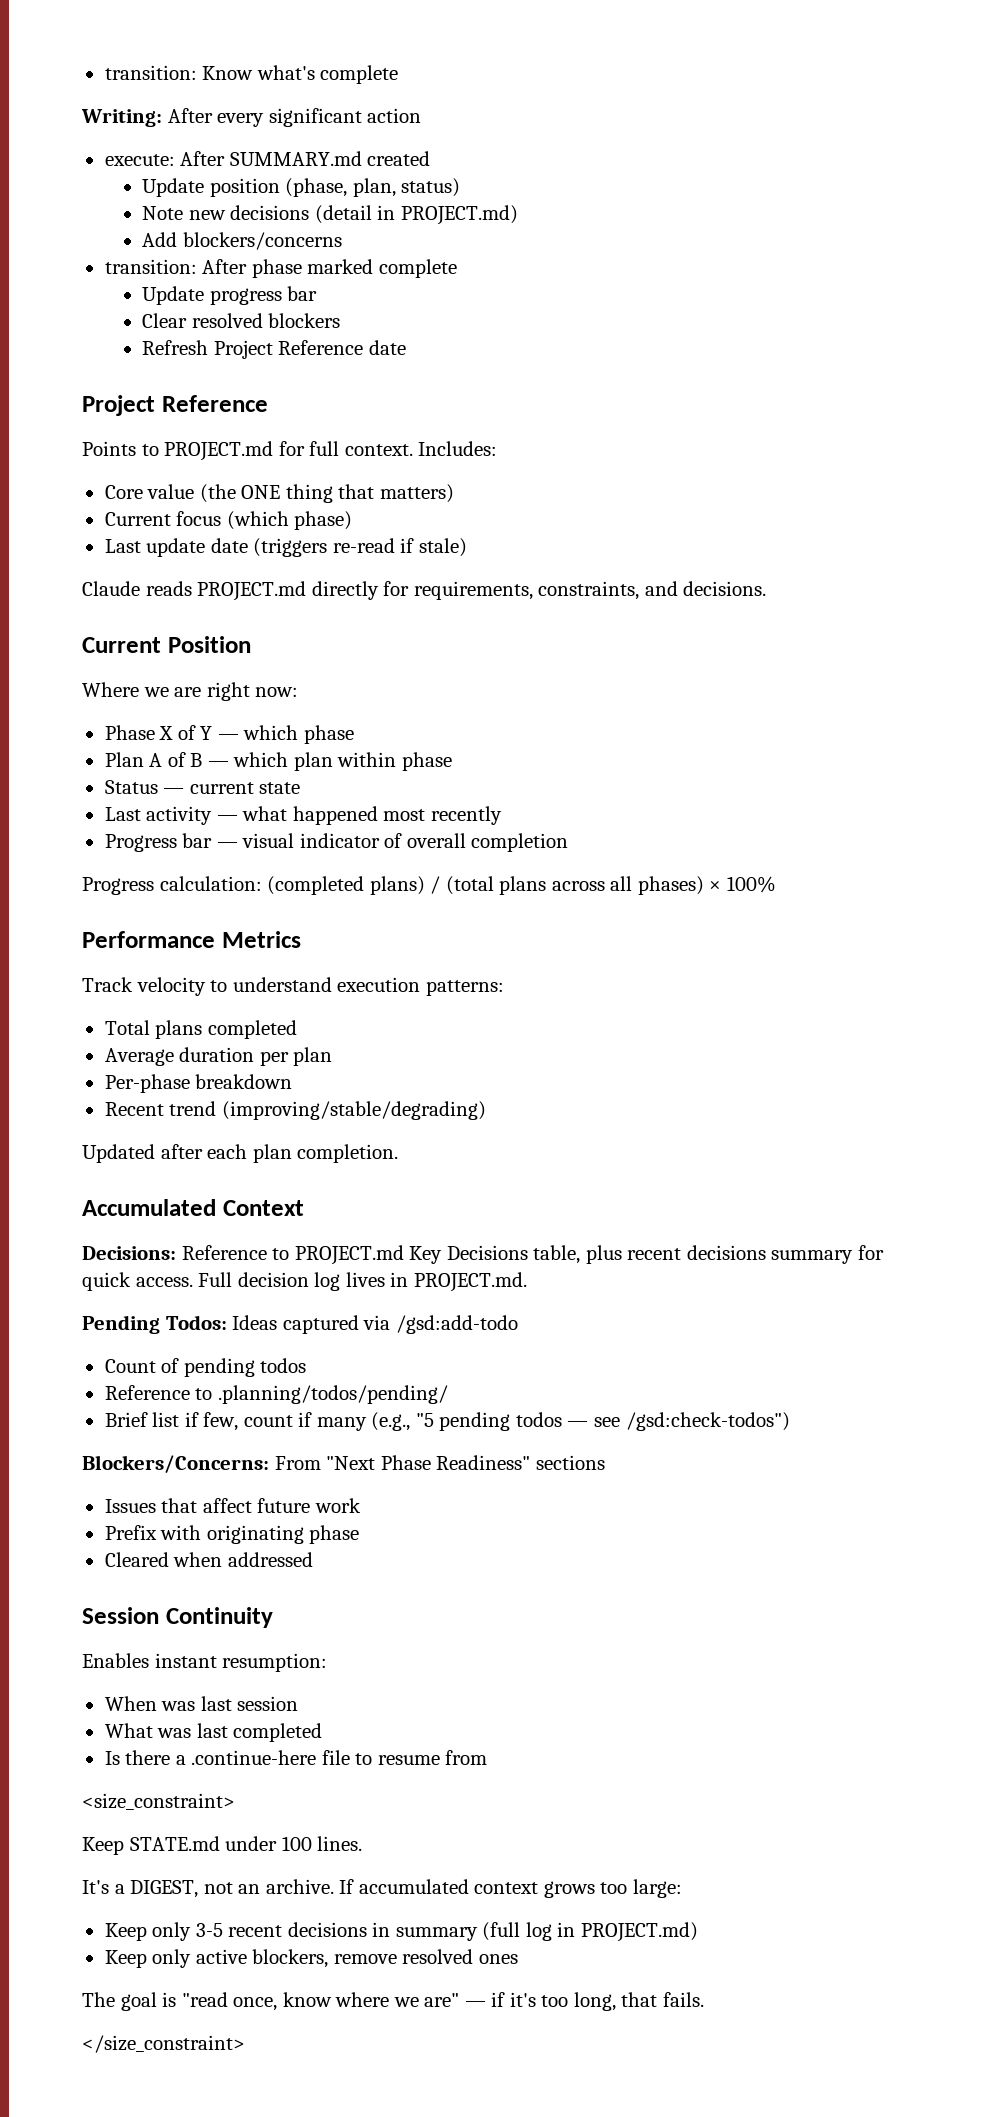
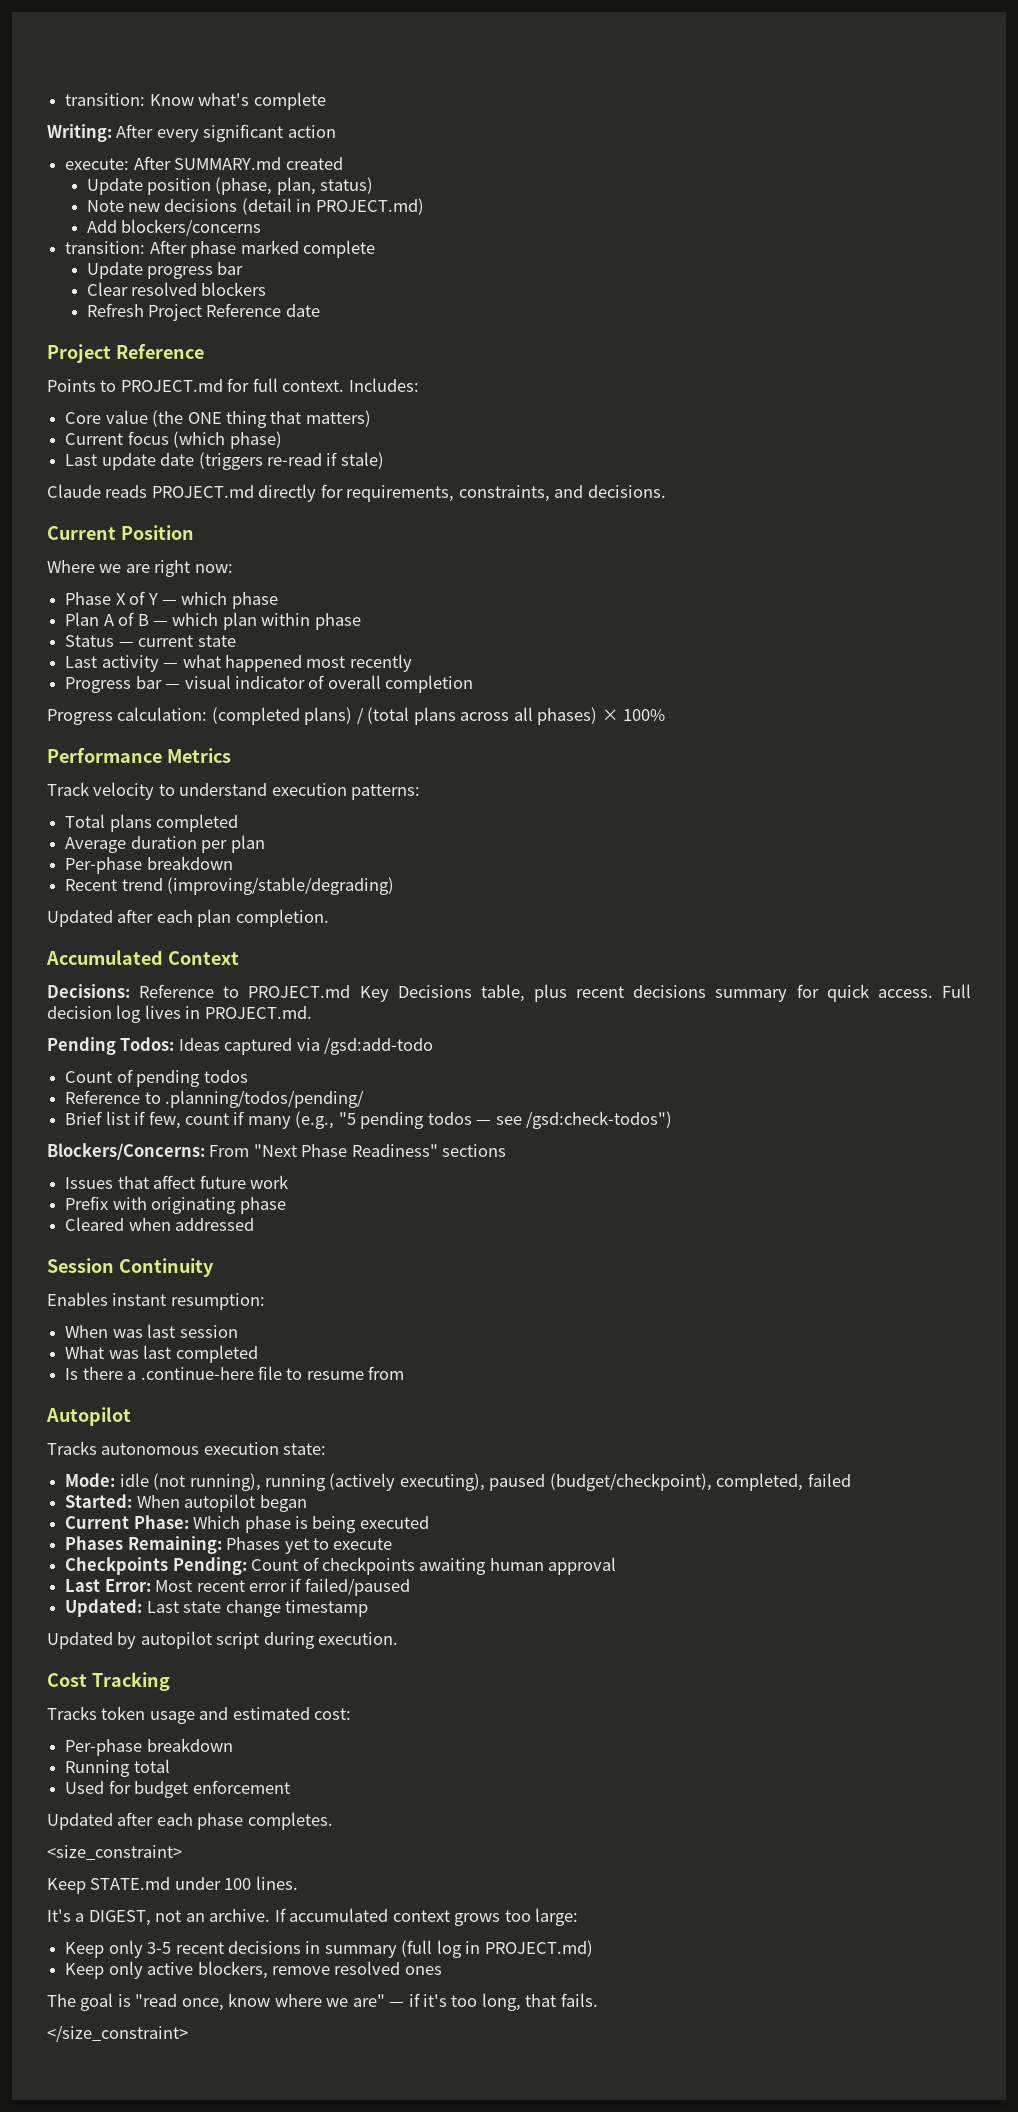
(488, 1757) none -> [46,1407,131,1426] [47,1441,327,1455] [65,1473,851,1491] [65,1494,307,1512] [65,1515,429,1533] [65,1536,393,1554] [65,1557,617,1575] [65,1578,410,1596] [65,1599,368,1617] [47,1631,399,1649] [47,1672,170,1691] [47,1706,352,1724] [65,1738,233,1756] [65,1759,170,1777] [65,1780,290,1798] [47,1812,333,1830] // Autopilot // Tracks autonomous execution state: // Mode: idle (not running), running (actively executing), paused (budget/checkpoint), completed, failed // Started: When autopilot began // Current Phase: Which phase is being executed // Phases Remaining: Phases yet to execute // Checkpoints Pending: Count of checkpoints awaiting human approval // Last Error: Most recent error if failed/paused // Updated: Last state change timestamp // Updated by autopilot script during execution. // Cost Tracking // Tracks token usage and estimated cost: // Per-phase breakdown // Running total // Used for budget enforcement // Updated after each phase completes.

